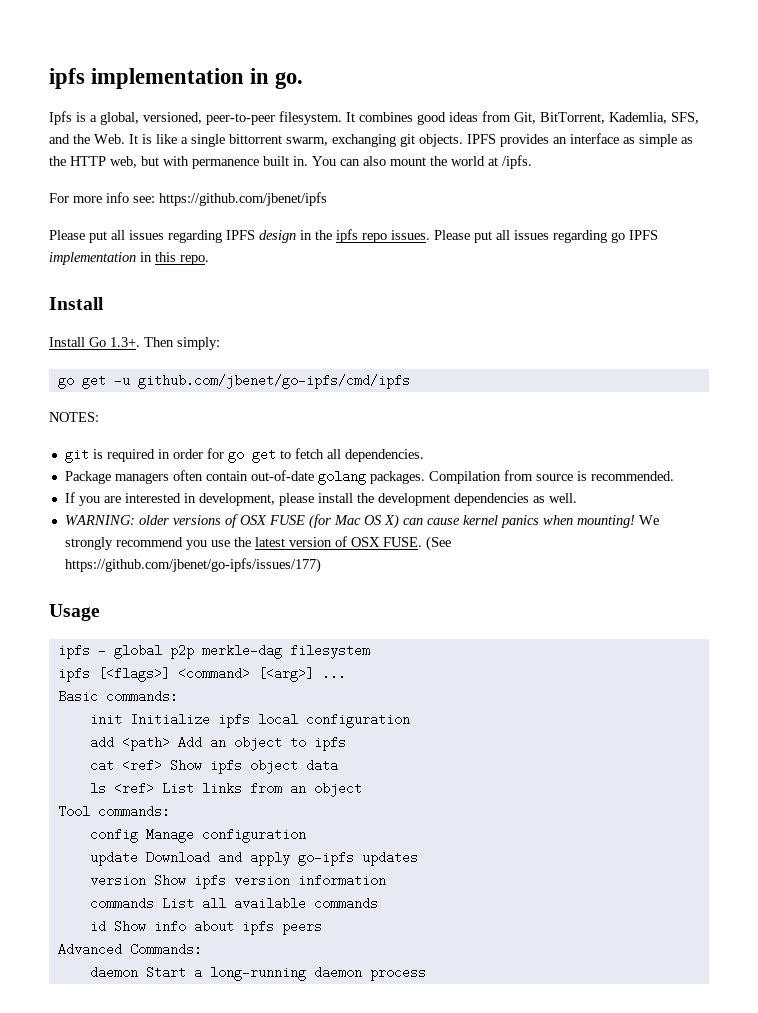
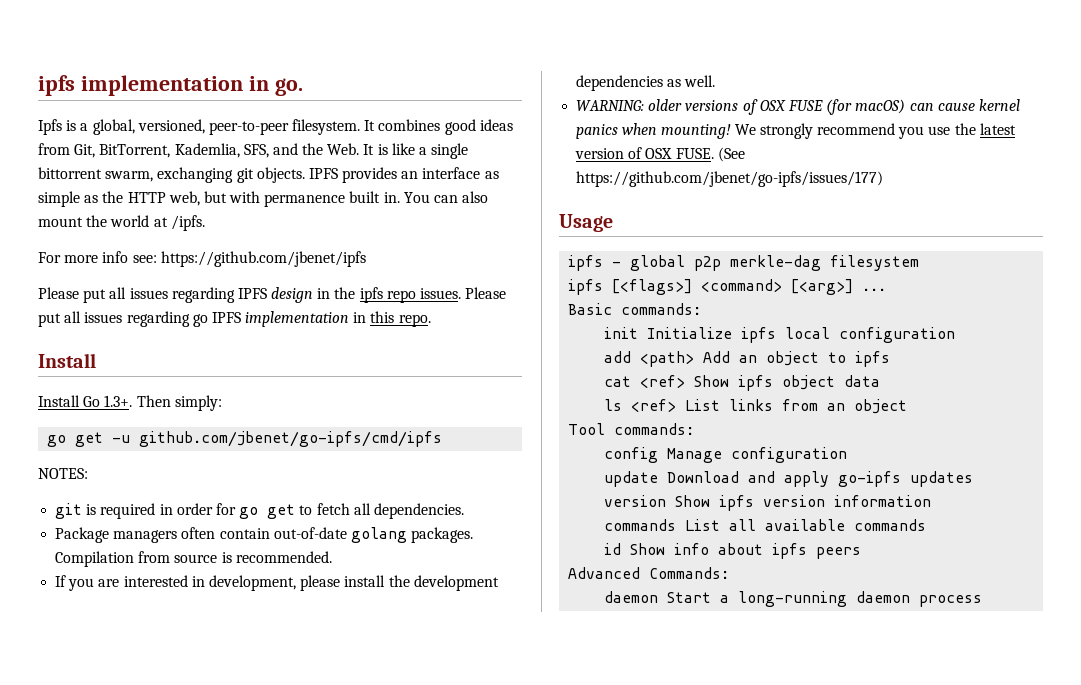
[333,514,399,529] Mac OS X) -> [855,99,906,114] macOS)

